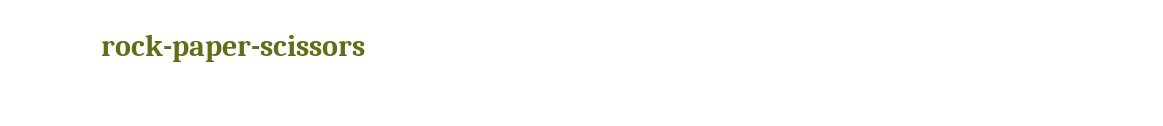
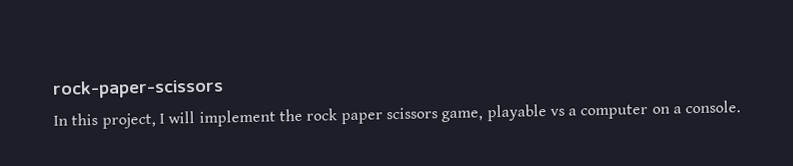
(365, 48) none -> [53,100,742,129] // In this project, I will implement the rock paper scissors game, playable vs a computer on a console.

